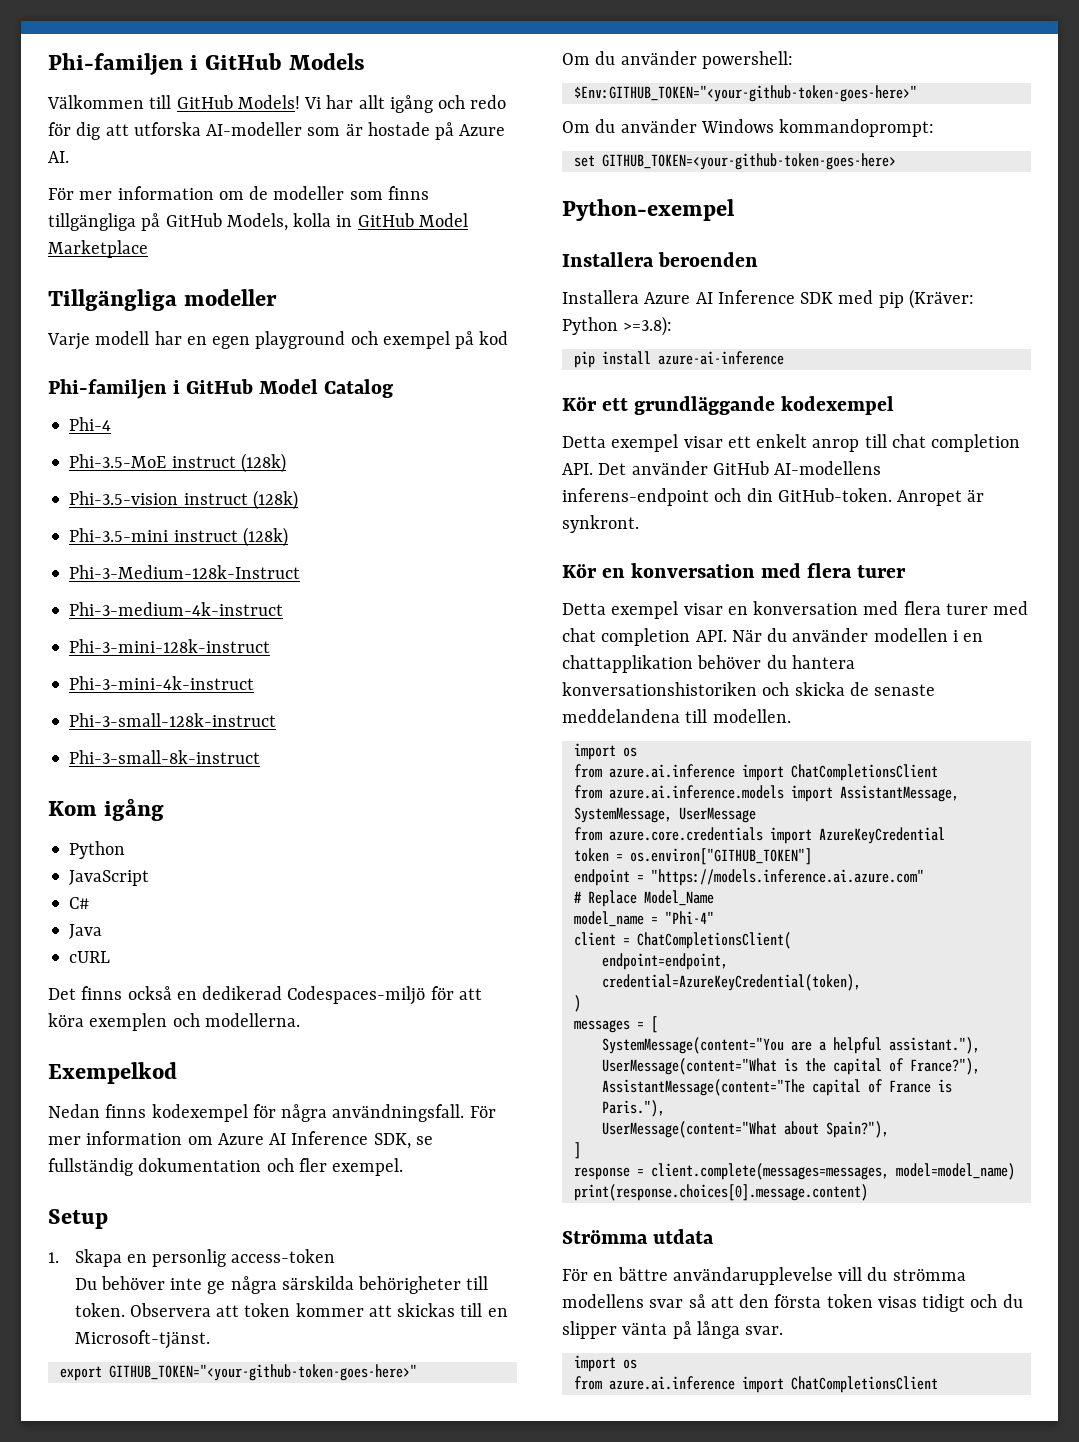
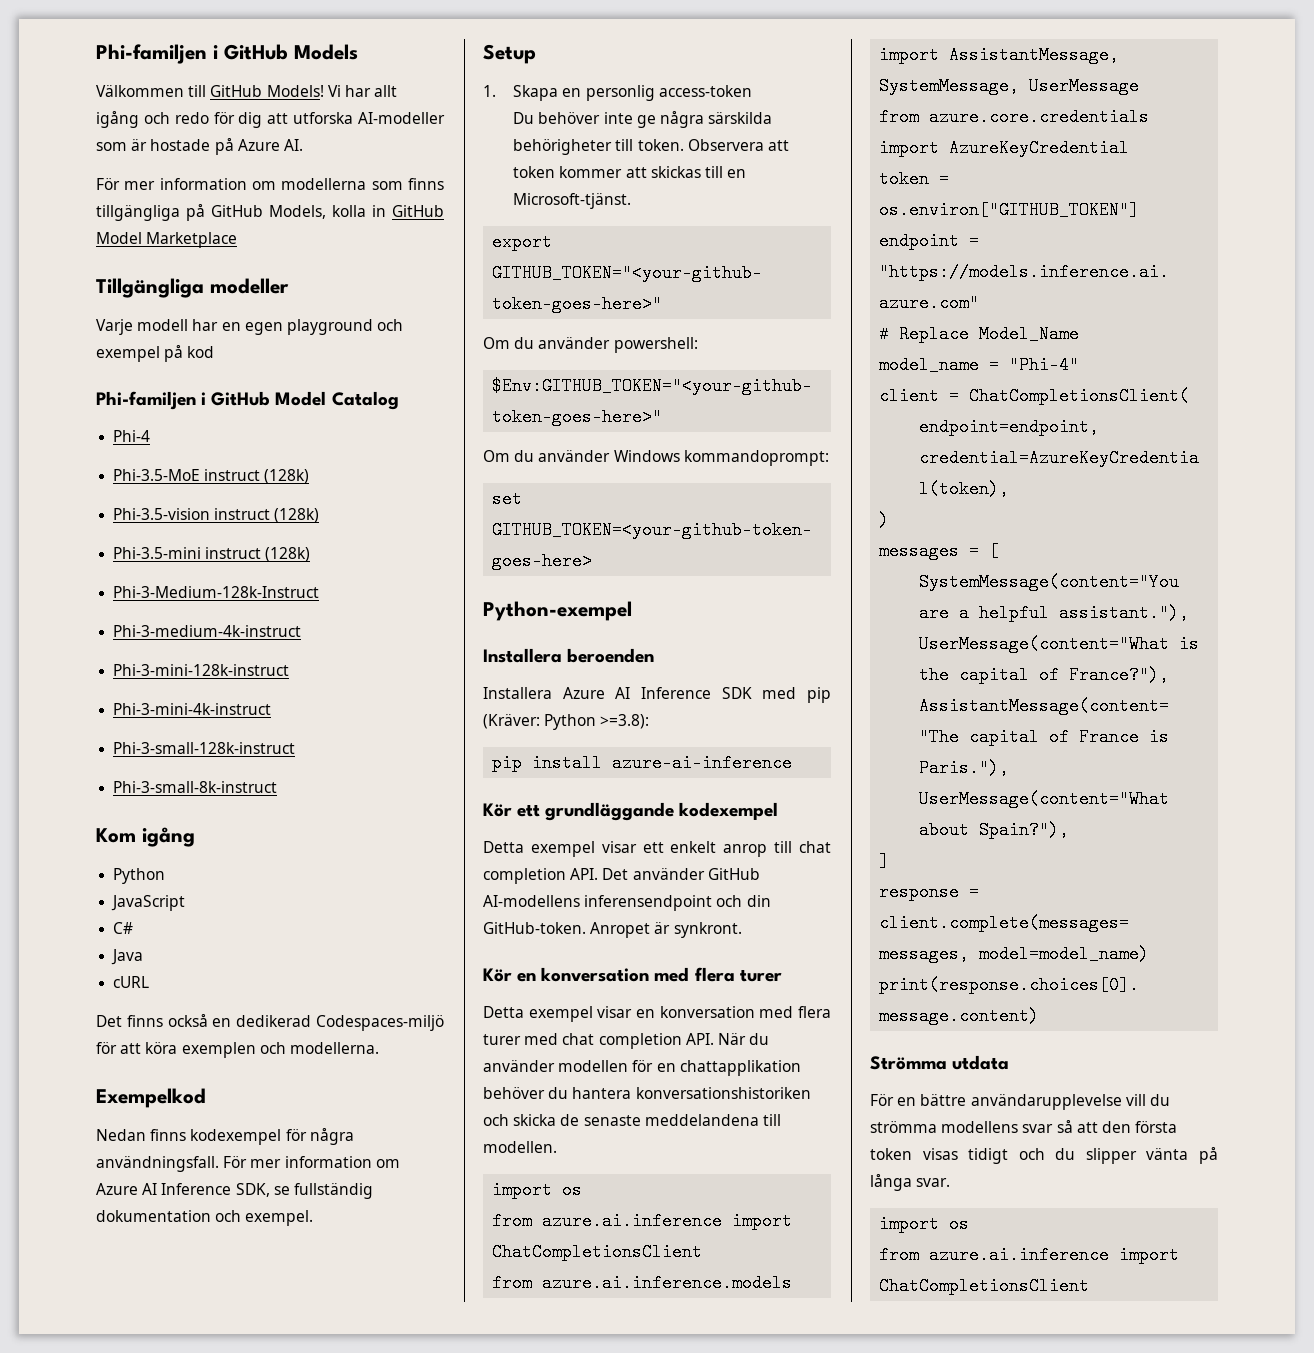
[249,186,345,200] de modeller -> [281,178,367,190] modellerna
[298,1158,327,1172] fler -> (242, 1216) none
[562,488,709,506] inferens-endpoint -> [584,895,713,911] inferensendpoint
[952,630,958,642] i -> [632,1060,654,1072] för

